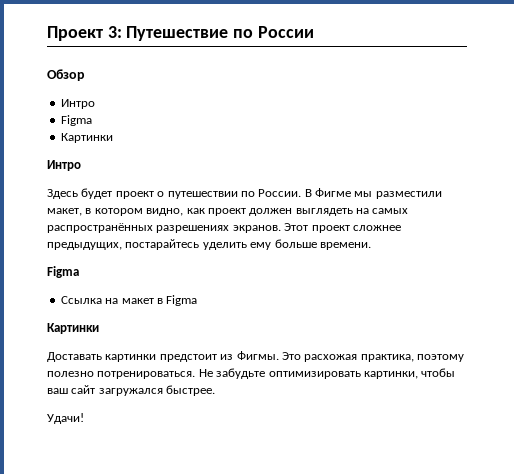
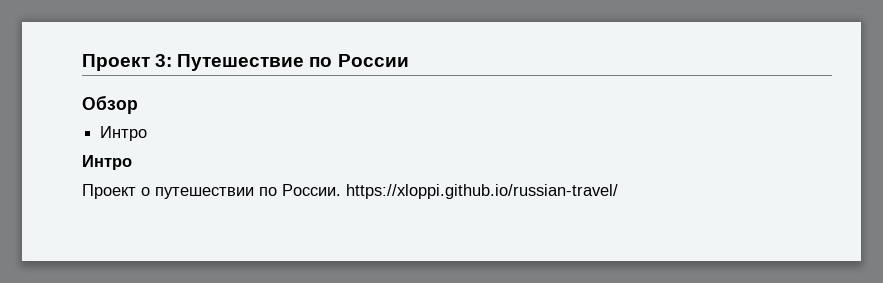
[60,115,92,126] [60,133,113,143] [47,160,81,171] [47,188,154,199] // Figma // Картинки // Интро // Здесь будет проект -> [82,155,132,170] [82,184,136,199] // Интро // Проект
[304,188,442,199] [47,208,409,216] [47,223,401,233] [47,239,371,250] [47,266,79,278] [60,295,198,306] [47,323,99,334] [47,351,464,362] [47,368,456,379] [47,385,216,396] [47,413,84,424] В Фигме мы разместили макет, в котором видно, как проект должен выглядеть на самых распространённых разрешениях экранов. Этот проект сложнее предыдущих, постарайтесь уделить ему больше времени. // Figma // Ссылка на макет в Figma // Картинки // Доставать картинки предстоит из Фигмы. Это расхожая практика, поэтому полезно потренироваться. Не забудьте оптимизировать картинки, чтобы ваш сайт загружался быстрее. // Удачи! -> [346,184,618,199] https://xloppi.github.io/russian-travel/

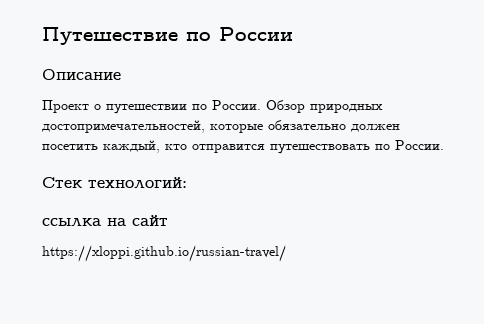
[82,54,173,71] Проект 3: -> (42, 36) none
[82,95,138,114] [100,126,148,141] [82,155,132,170] Обзор // Интро // Интро -> [42,69,121,80] Описание
(341, 190) none -> [266,100,383,113] [42,120,400,133] [42,140,444,154] [42,177,187,189] [42,215,168,227] Обзор природных достопримечательностей, которые обязательно должен посетить каждый, кто отправится путешествовать по России. // Стек технологий: // ссылка на сайт //

